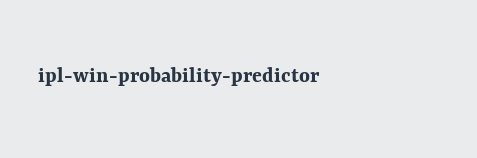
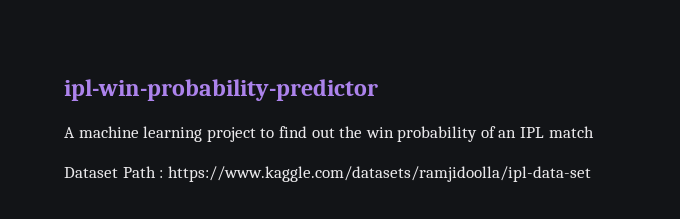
(320, 76) none -> [64,126,594,142] [64,166,591,182] // A machine learning project to find out the win probability of an IPL match // Dataset Path : https://www.kaggle.com/datasets/ramjidoolla/ipl-data-set

